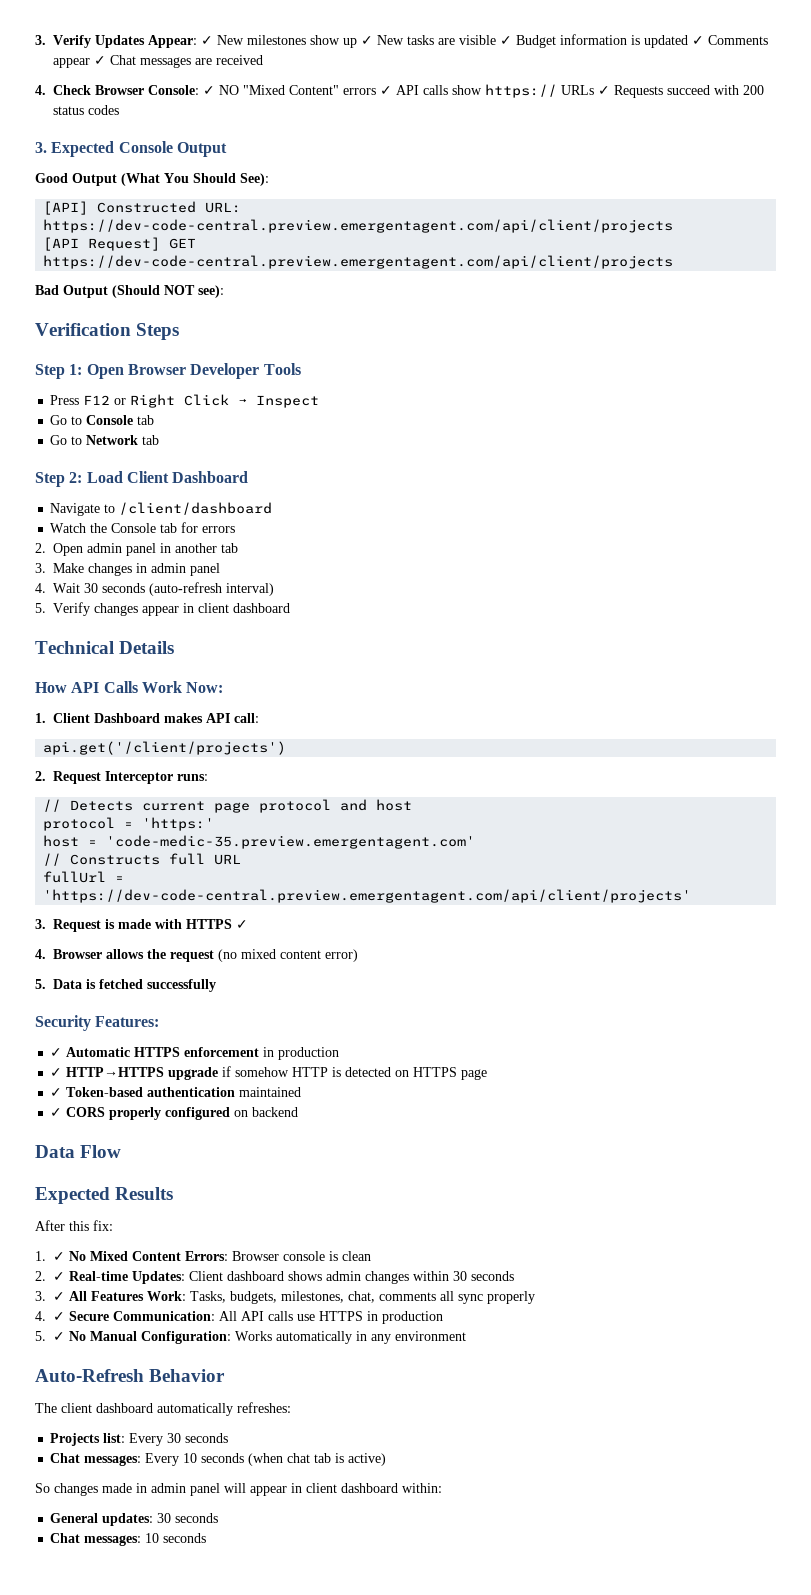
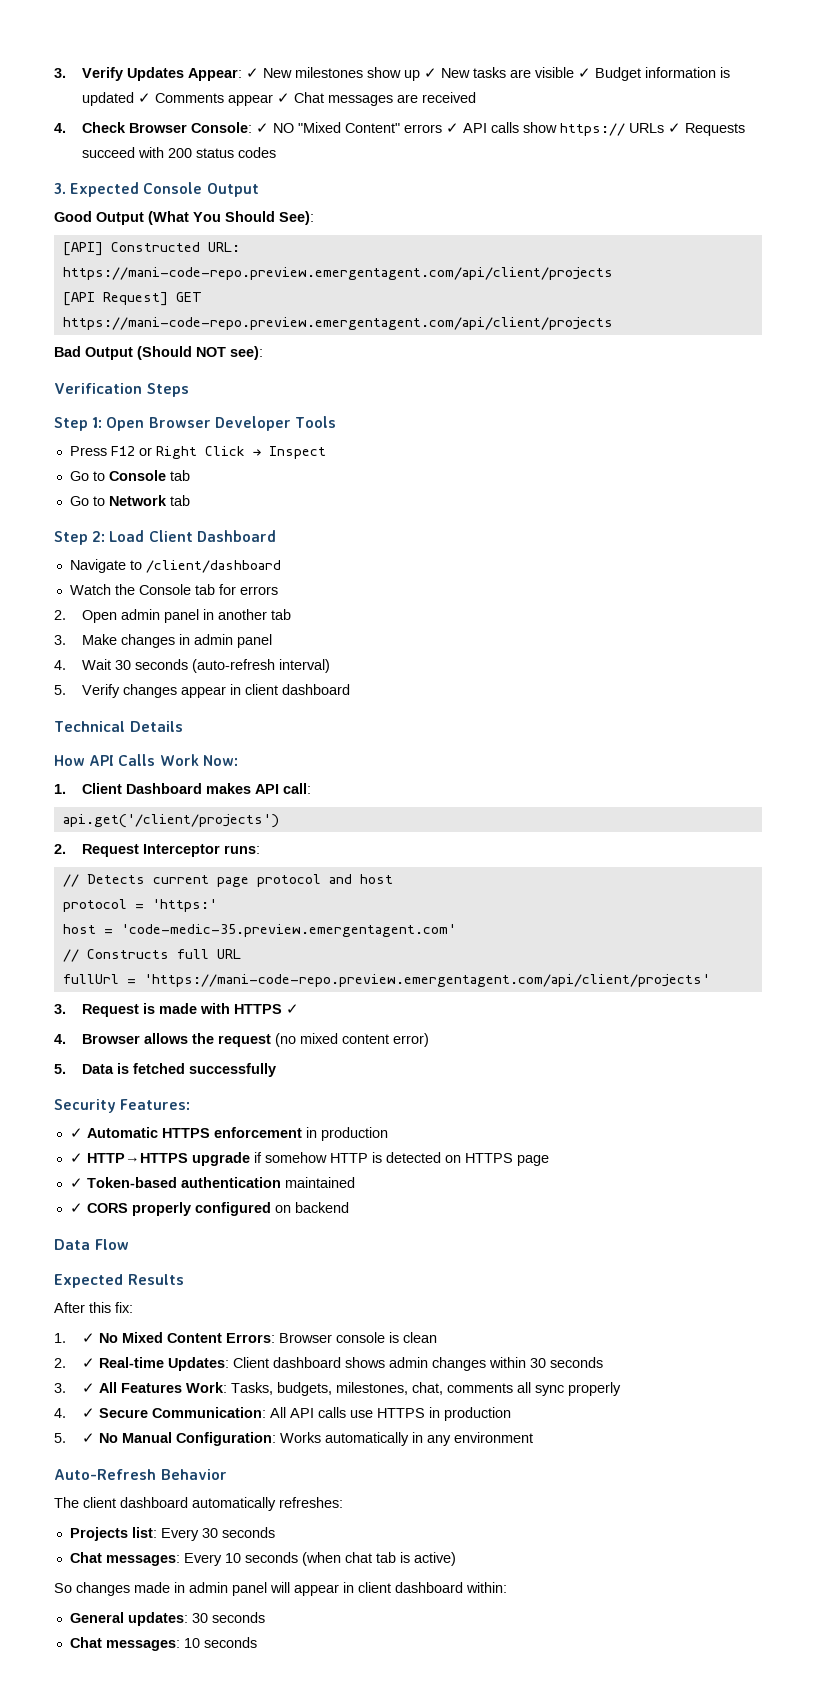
[43,219,674,233] https://dev-code-central.preview.emergentagent.com/api/client/projects -> [62,267,613,280] https://mani-code-repo.preview.emergentagent.com/api/client/projects
[43,255,674,269] https://dev-code-central.preview.emergentagent.com/api/client/projects -> [62,317,613,330] https://mani-code-repo.preview.emergentagent.com/api/client/projects
[43,889,692,903] 'https://dev-code-central.preview.emergentagent.com/api/client/projects' -> [143,974,710,987] 'https://mani-code-repo.preview.emergentagent.com/api/client/projects'

